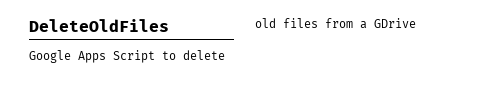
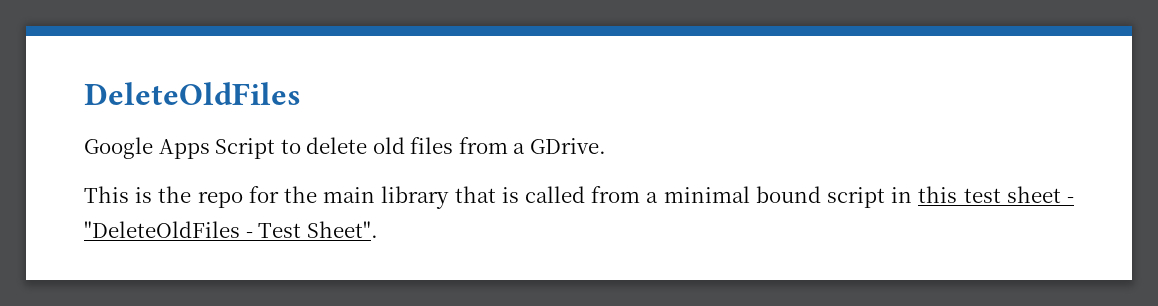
[374,18,416,28] GDrive -> [529,138,606,154] [84,186,1075,209] [84,221,378,238] GDrive. // This is the repo for the main library that is called from a minimal bound script in this test sheet - "DeleteOldFiles - Test Sheet".

